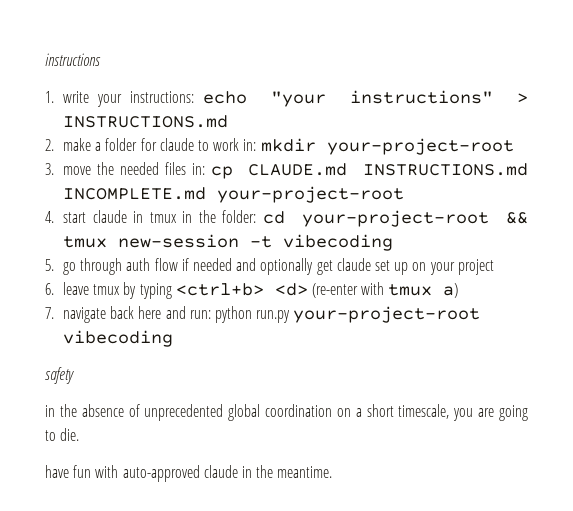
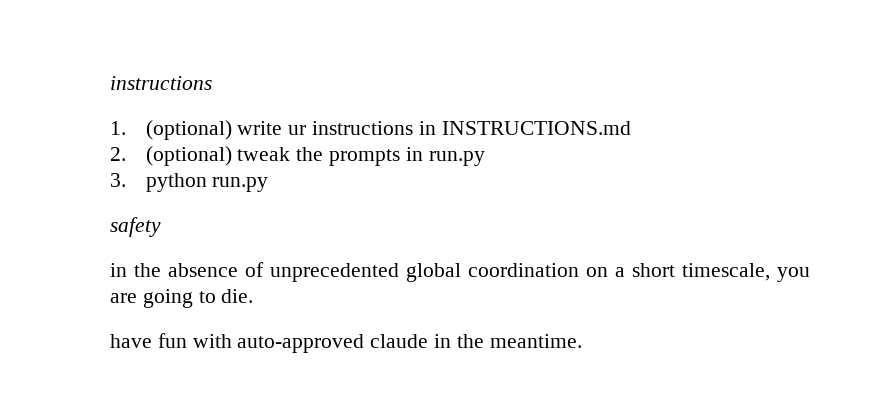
[63,90,528,107] [63,115,229,128] [45,138,514,155] [45,162,528,179] [63,186,405,203] [45,210,528,227] [63,234,394,251] [45,258,494,275] [45,282,459,299] [45,306,211,323] write your instructions: echo "your instructions" > INSTRUCTIONS.md // 2. make a folder for claude to work in: mkdir your-project-root // 3. move the needed files in: cp CLAUDE.md INSTRUCTIONS.md INCOMPLETE.md your-project-root // 4. start claude in tmux in the folder: cd your-project-root && tmux new-session -t vibecoding // 5. go through auth flow if needed and optionally get claude set up on your project // 6. leave tmux by typing <ctrl+b> <d> (re-enter with tmux a) // 7. navigate back here and run: -> [145,120,631,140] [110,146,485,166] [110,173,126,187] (optional) write ur instructions in INSTRUCTIONS.md // 2. (optional) tweak the prompts in run.py // 3.
[293,306,481,323] [63,330,174,347] your-project-root vibecoding -> (269, 184) none

